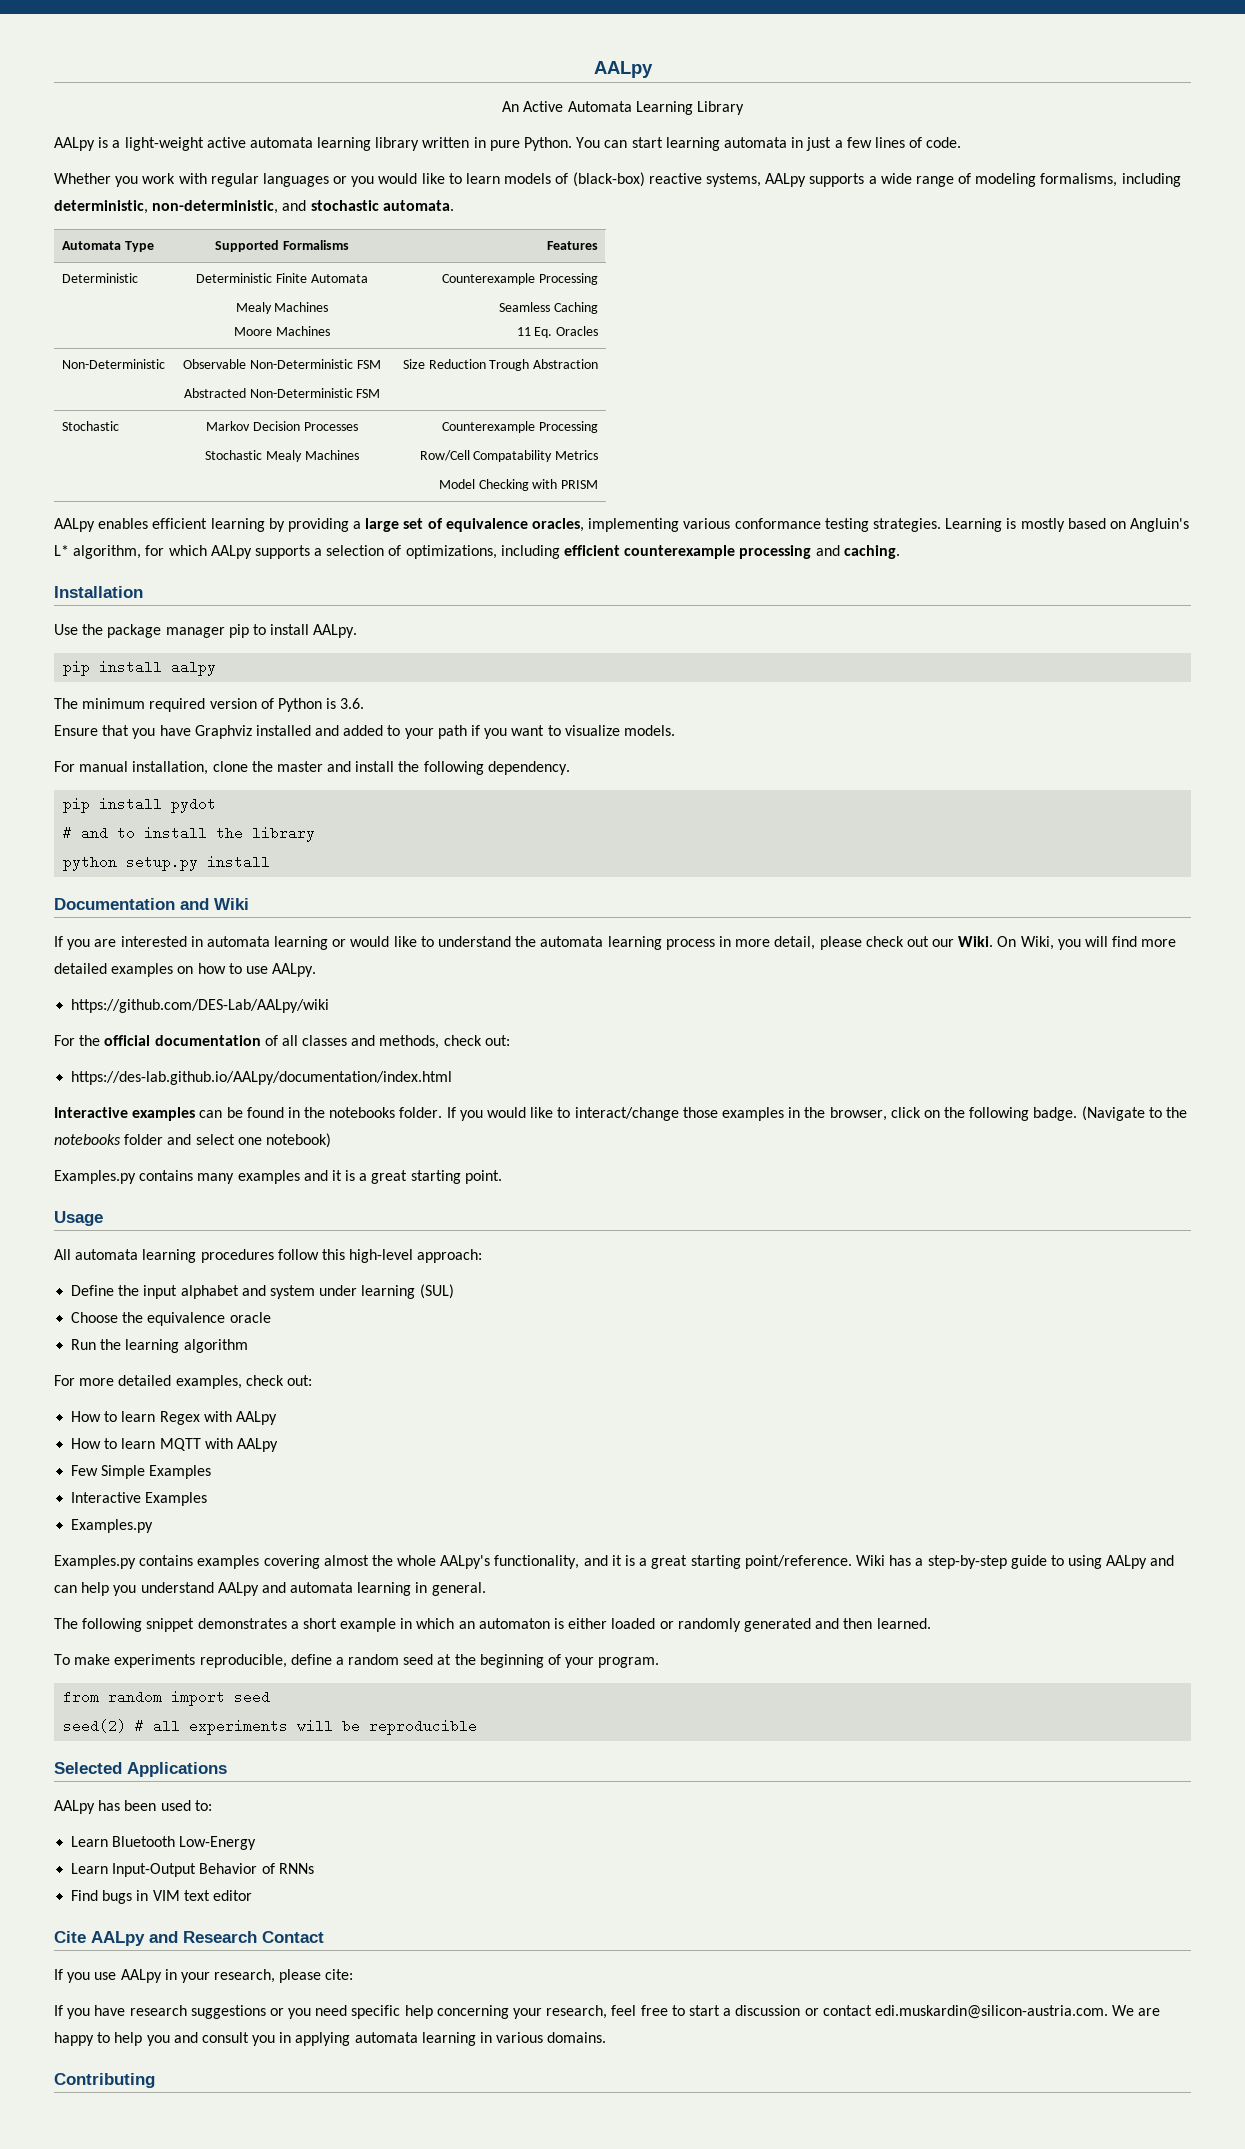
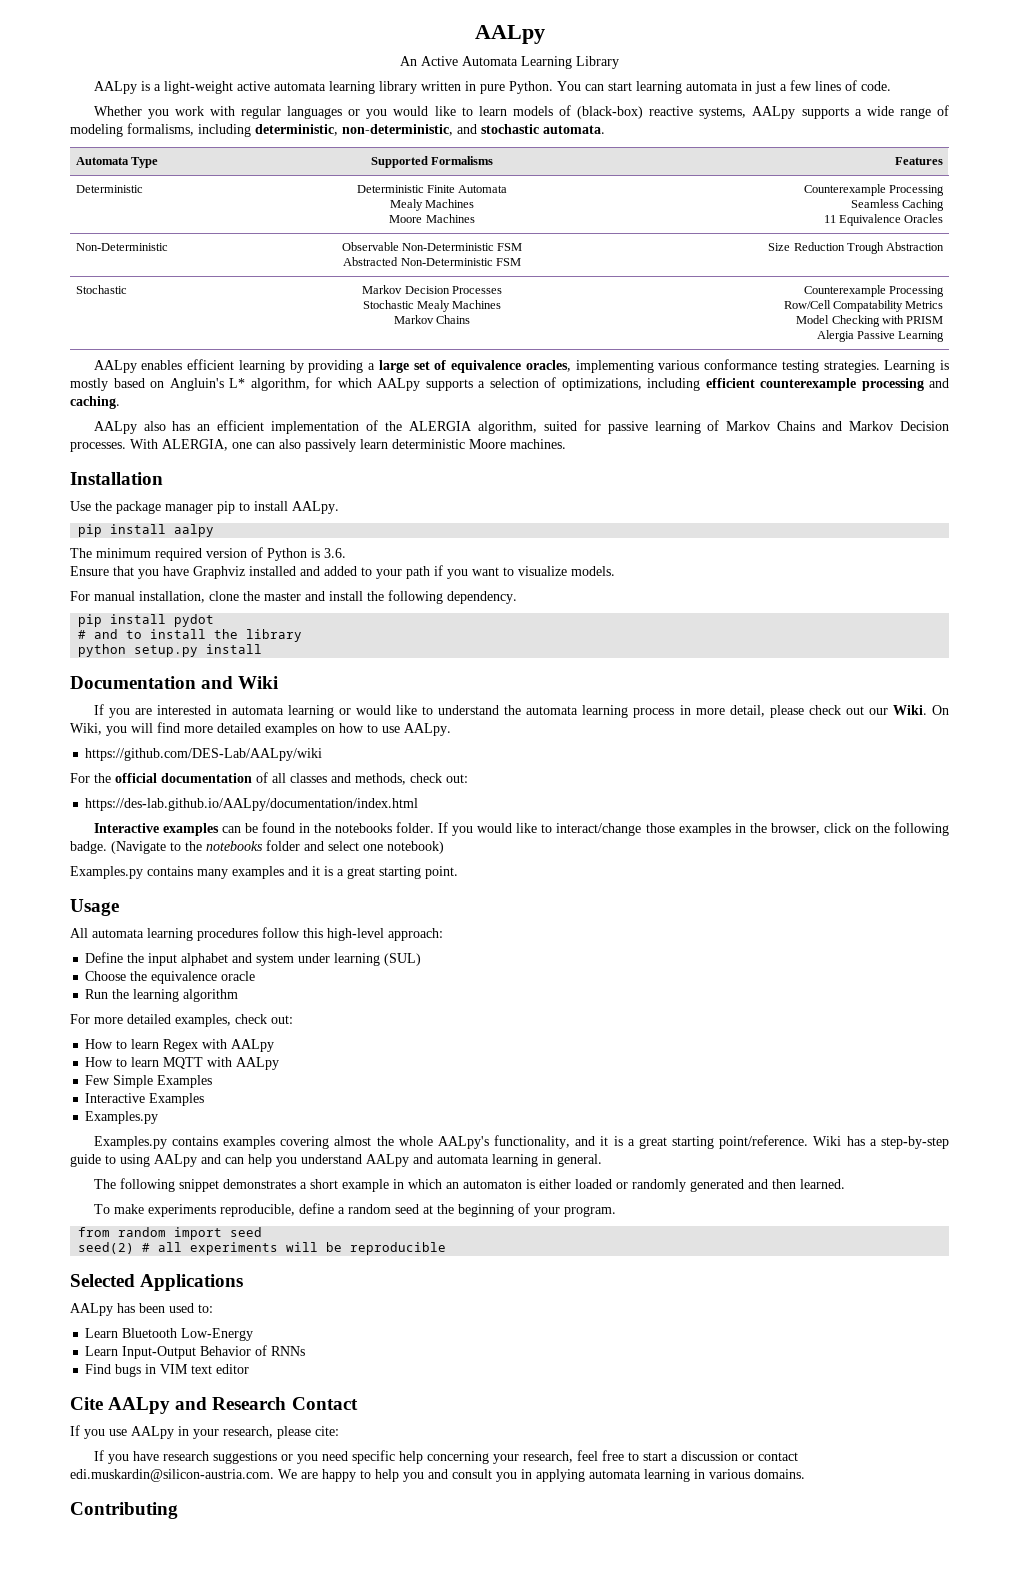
[534,327,553,338] Eq. -> [838,214,901,226] Equivalence
(359, 455) none -> [393,315,471,324] // Markov Chains
(599, 484) none -> [816,330,945,342] // Alergia Passive Learning
(900, 552) none -> [93,420,950,434] [70,439,566,452] // AALpy also has an efficient implementation of the ALERGIA algorithm, suited for passive learning of Markov Chains and Markov Decision processes. With ALERGIA, one can also passively learn deterministic Moore machines.

